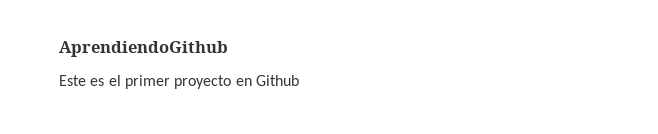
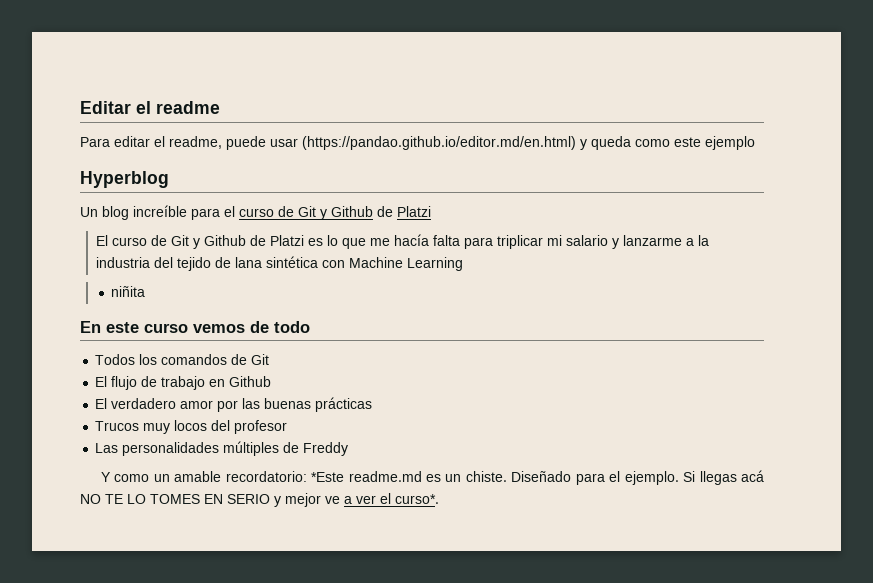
[59,41,228,57] [59,75,299,89] AprendiendoGithub // Este es el primer proyecto en Github -> [80,101,220,114] [80,136,755,150] [80,171,169,188] [80,205,431,220] [95,234,709,249] [95,256,463,271] [111,286,146,297] [80,321,310,333] [95,354,270,365] [95,376,272,390] [95,397,373,412] [95,420,288,434] [95,441,349,456] [100,470,765,485] [80,493,439,507] Editar el readme // Para editar el readme, puede usar (https://pandao.github.io/editor.md/en.html) y queda como este ejemplo // Hyperblog // Un blog increíble para el curso de Git y Github de Platzi // El curso de Git y Github de Platzi es lo que me hacía falta para triplicar mi salario y lanzarme a la industria del tejido de lana sintética con Machine Learning // niñita // En este curso vemos de todo // Todos los comandos de Git // El flujo de trabajo en Github // El verdadero amor por las buenas prácticas // Trucos muy locos del profesor // Las personalidades múltiples de Freddy // Y como un amable recordatorio: *Este readme.md es un chiste. Diseñado para el ejemplo. Si llegas acá NO TE LO TOMES EN SERIO y mejor ve a ver el curso*.

